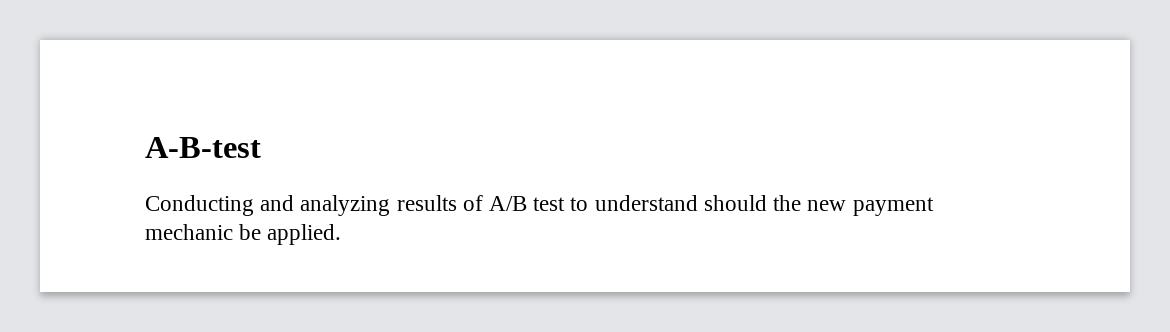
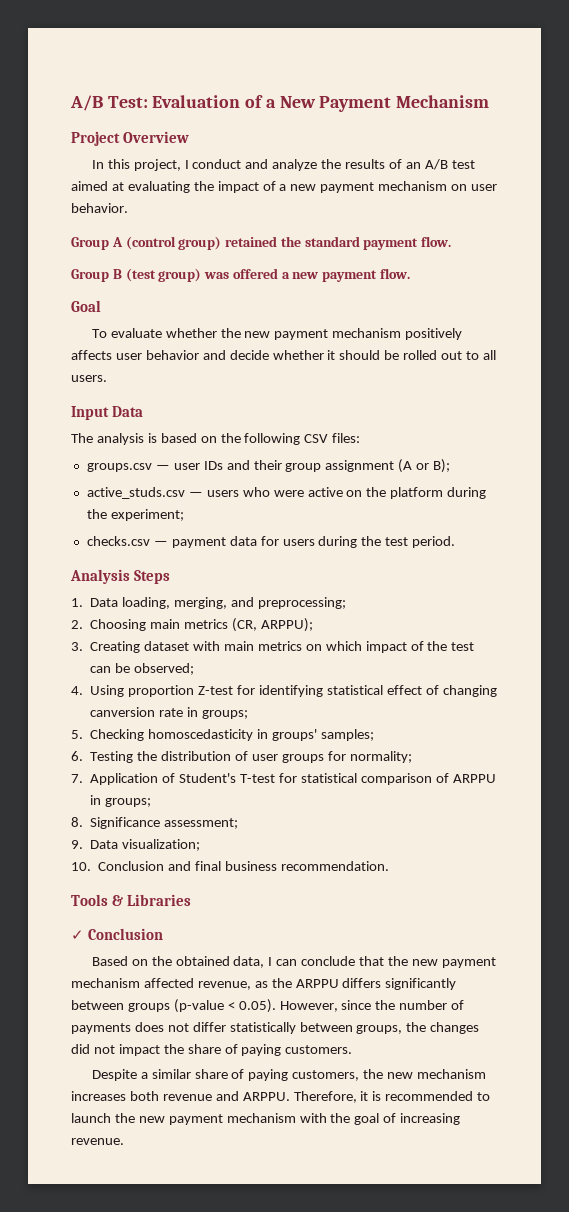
[145,137,261,158] [145,195,391,216] A-B-test // Conducting and analyzing -> [70,95,490,112] [71,131,190,146] [91,159,342,171] A/B Test: Evaluation of a New Payment Mechanism // Project Overview // In this project, I conduct and analyze the
(483, 203) none -> [405,162,421,169] an
[570,195,934,216] [145,224,342,245] to understand should the new payment mechanic be applied. -> [71,181,498,193] [71,203,128,213] [71,236,452,250] [71,268,411,282] [71,300,101,312] [91,328,463,340] [71,350,496,360] [71,375,107,382] [71,406,144,420] [71,433,361,445] [86,459,451,473] [86,487,487,499] [86,509,184,521] [86,536,456,548] [70,569,171,584] [71,597,346,609] [71,618,313,632] [71,641,475,653] [90,663,195,675] [71,685,497,697] [90,707,248,719] [71,729,374,741] [71,751,412,763] [71,773,496,785] [90,795,152,807] [71,817,239,829] [71,839,201,851] [71,861,389,871] [71,894,192,906] [71,928,164,940] [91,956,496,968] [71,978,457,990] [71,999,465,1013] [71,1022,480,1034] [71,1044,353,1056] [91,1069,486,1081] [71,1091,491,1103] [71,1113,461,1125] [71,1138,124,1145] aimed at evaluating the impact of a new payment mechanism on user behavior. // Group A (control group) retained the standard payment flow. // Group B (test group) was offered a new payment flow. // Goal // To evaluate whether the new payment mechanism positively affects user behavior and decide whether it should be rolled out to all users. // Input Data // The analysis is based on the following CSV files: // groups.csv — user IDs and their group assignment (A or B); // active_studs.csv — users who were active on the platform during the experiment; // checks.csv — payment data for users during the test period. // Analysis Steps // 1. Data loading, merging, and preprocessing; // 2. Choosing main metrics (CR, ARPPU); // 3. Creating dataset with main metrics on which impact of the test can be observed; // 4. Using proportion Z-test for identifying statistical effect of changing canversion rate in groups; // 5. Checking homoscedasticity in groups' samples; // 6. Testing the distribution of user groups for normality; // 7. Application of Student's T-test for statistical comparison of ARPPU in groups; // 8. Significance assessment; // 9. Data visualization; // 10. Conclusion and final business recommendation. // Tools & Libraries // ✓ Conclusion // Based on the obtained data, I can conclude that the new payment mechanism affected revenue, as the ARPPU differs significantly between groups (p-value < 0.05). However, since the number of payments does not differ statistically between groups, the changes did not impact the share of paying customers. // Despite a similar share of paying customers, the new mechanism increases both revenue and ARPPU. Therefore, it is recommended to launch the new payment mechanism with the goal of increasing revenue.

